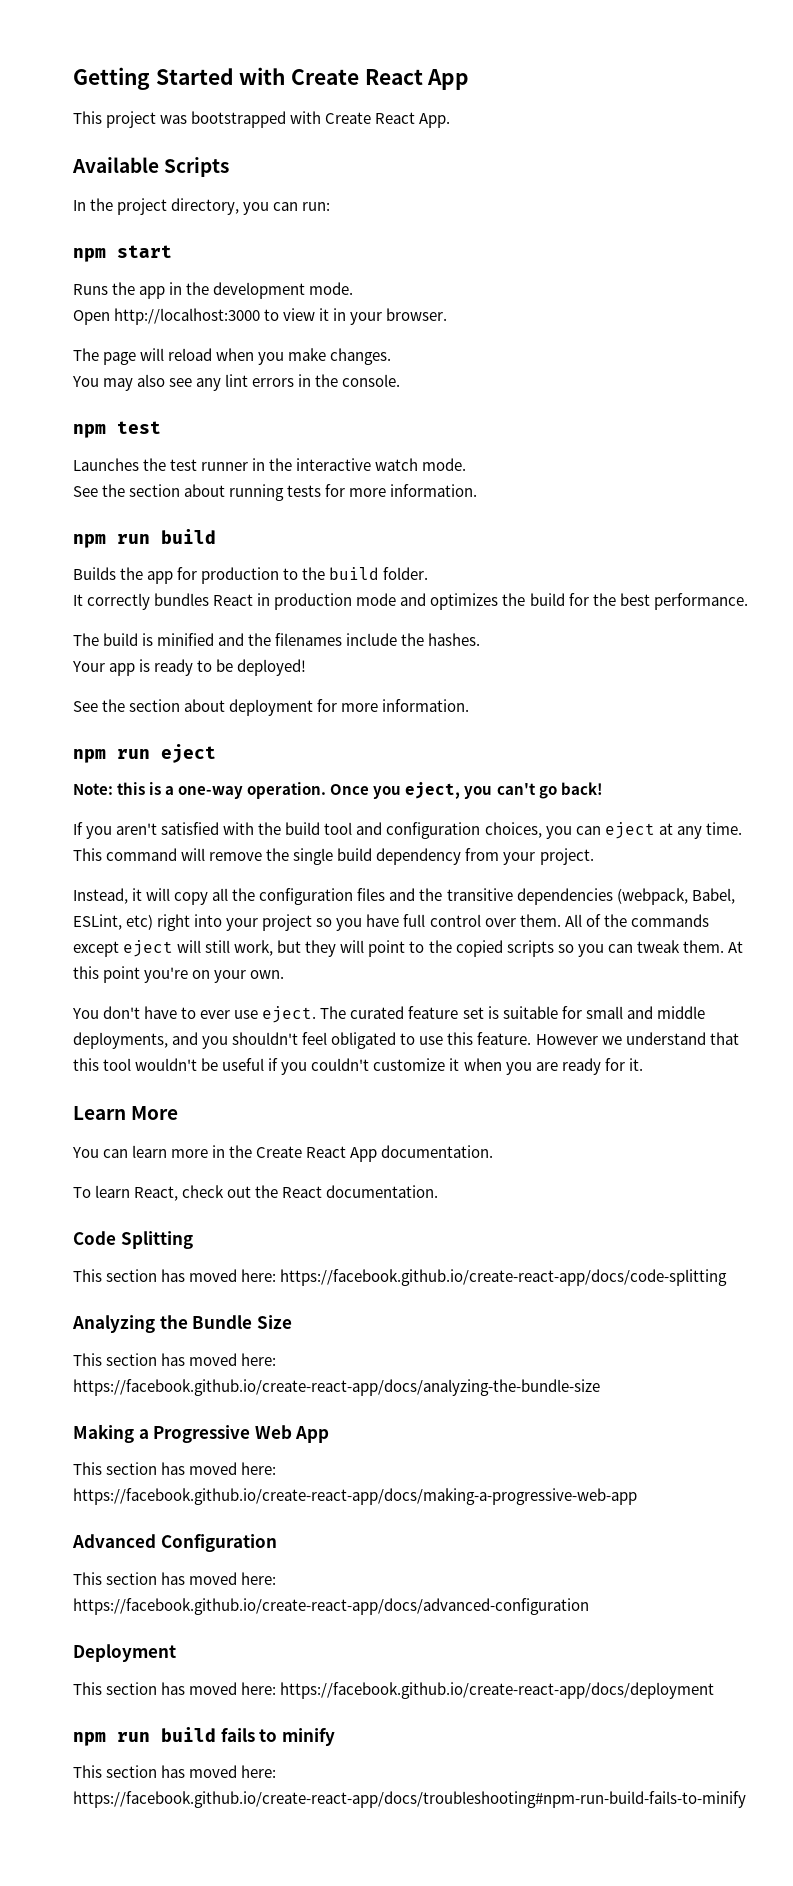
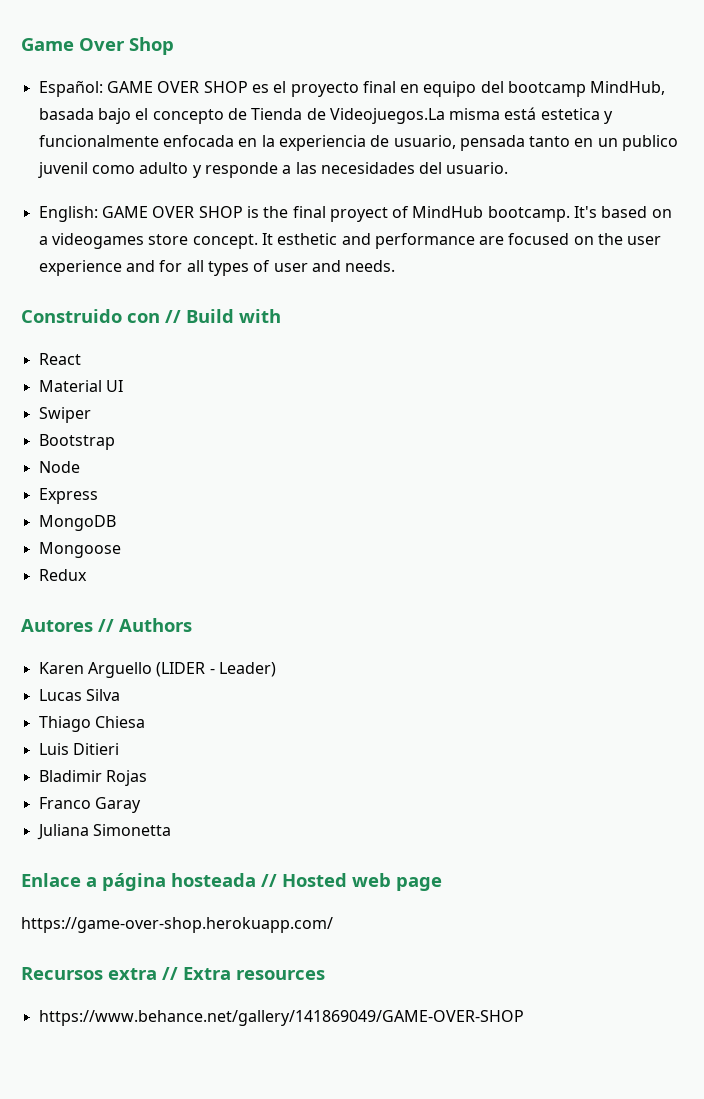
[73,67,470,90] [73,111,451,128] [72,157,230,177] [73,198,331,215] [73,245,172,262] [73,282,354,299] [73,308,448,325] [73,348,392,365] [72,374,401,391] [73,421,161,438] [73,458,467,471] [73,484,478,501] [73,529,216,548] [73,567,429,584] [73,593,748,610] [73,633,481,646] [72,659,307,676] [73,699,470,716] [73,744,216,763] [73,782,603,799] [73,822,742,839] [73,848,594,865] [73,888,735,905] [73,914,709,931] [73,940,743,957] [73,966,285,983] [72,1006,705,1023] [73,1032,739,1049] [73,1058,643,1075] [73,1106,179,1120] [72,1145,494,1162] [73,1185,439,1201] [73,1231,193,1249] [73,1269,728,1286] [72,1315,292,1333] [73,1353,277,1366] [73,1379,600,1396] [73,1424,330,1443] [73,1462,277,1475] [73,1488,637,1505] [72,1534,277,1552] [73,1572,277,1585] [73,1598,589,1615] [73,1644,176,1662] [73,1682,715,1699] [73,1727,335,1746] [73,1765,277,1778] [73,1791,746,1808] Getting Started with Create React App // This project was bootstrapped with Create React App. // Available Scripts // In the project directory, you can run: // npm start // Runs the app in the development mode. // Open http://localhost:3000 to view it in your browser. // The page will reload when you make changes. // You may also see any lint errors in the console. // npm test // Launches the test runner in the interactive watch mode. // See the section about running tests for more information. // npm run build // Builds the app for production to the build folder. // It correctly bundles React in production mode and optimizes the build for the best performance. // The build is minified and the filenames include the hashes. // Your app is ready to be deployed! // See the section about deployment for more information. // npm run eject // Note: this is a one-way operation. Once you eject, you can't go back! // If you aren't satisfied with the build tool and configuration choices, you can eject at any time. This command will remove the single build dependency from your project. // Instead, it will copy all the configuration files and the transitive dependencies (webpack, Babel, ESLint, etc) right into your project so you have full control over them. All of the commands except eject will still work, but they will point to the copied scripts so you can tweak them. At this point you're on your own. // You don't have to ever use eject. The curated feature set is suitable for small and middle deployments, and you shouldn't feel obligated to use this feature. However we understand that this tool wouldn't be useful if you couldn't customize it when you are ready for it. // Learn More // You can learn more in the Create React App documentation. // To learn React, check out the React documentation. // Code Splitting // This section has moved here: https://facebook.github.io/create-react-app/docs/code-splitting // Analyzing the Bundle Size // This section has moved here: https://facebook.github.io/create-react-app/docs/analyzing-the-bundle-size // Making a Progressive Web App // This section has moved here: https://facebook.github.io/create-react-app/docs/making-a-progressive-web-app // Advanced Configuration // This section has moved here: https://facebook.github.io/create-react-app/docs/advanced-configuration // Deployment // This section has moved here: https://facebook.github.io/create-react-app/docs/deployment // npm run build fails to minify // This section has moved here: https://facebook.github.io/create-react-app/docs/troubleshooting#npm-run-build-fails-to-minify -> [21,37,174,55] [38,80,666,97] [38,107,614,124] [38,135,679,151] [37,162,509,178] [38,206,672,222] [38,233,662,249] [38,260,396,276] [21,309,281,323] [38,353,81,365] [38,380,123,392] [38,407,91,423] [38,434,115,450] [38,461,80,473] [38,488,98,504] [38,515,116,531] [38,542,121,558] [38,569,87,581] [21,618,192,632] [38,662,276,678] [38,689,120,701] [38,716,145,732] [38,743,119,755] [38,770,147,786] [38,797,141,813] [36,824,171,840] [21,873,442,891] [21,917,333,933] [21,967,325,980] [38,1010,524,1026] Game Over Shop // Español: GAME OVER SHOP es el proyecto final en equipo del bootcamp MindHub, basada bajo el concepto de Tienda de Videojuegos.La misma está estetica y funcionalmente enfocada en la experiencia de usuario, pensada tanto en un publico juvenil como adulto y responde a las necesidades del usuario. // English: GAME OVER SHOP is the final proyect of MindHub bootcamp. It's based on a videogames store concept. It esthetic and performance are focused on the user experience and for all types of user and needs. // Construido con // Build with // React // Material UI // Swiper // Bootstrap // Node // Express // MongoDB // Mongoose // Redux // Autores // Authors // Karen Arguello (LIDER - Leader) // Lucas Silva // Thiago Chiesa // Luis Ditieri // Bladimir Rojas // Franco Garay // Juliana Simonetta // Enlace a página hosteada // Hosted web page // https://game-over-shop.herokuapp.com/ // Recursos extra // Extra resources // https://www.behance.net/gallery/141869049/GAME-OVER-SHOP

